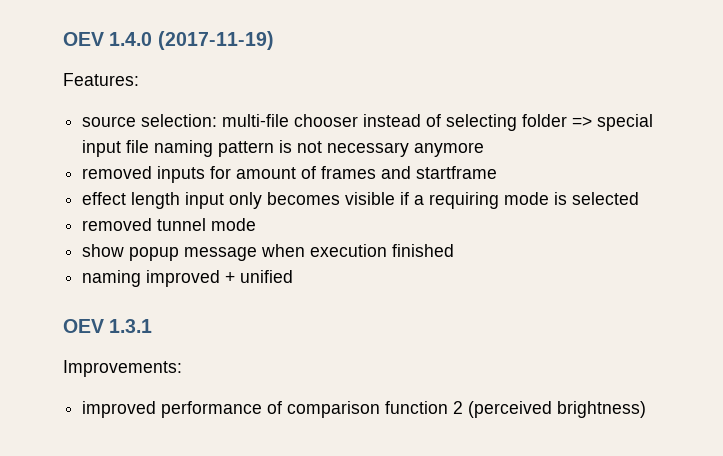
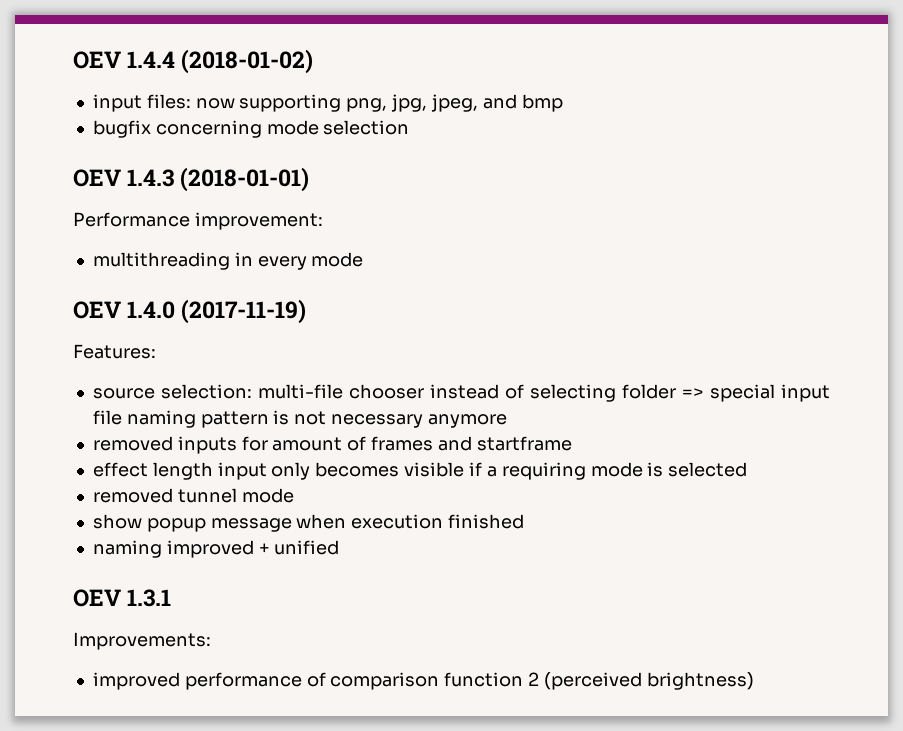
[63,32,104,46] OEV -> [73,49,314,74] [92,94,563,112] [92,120,410,138] [73,167,310,192] [73,212,323,230] [92,252,364,270] [73,301,121,319] OEV 1.4.4 (2018-01-02) // input files: now supporting png, jpg, jpeg, and bmp // bugfix concerning mode selection // OEV 1.4.3 (2018-01-01) // Performance improvement: // multithreading in every mode // OEV

